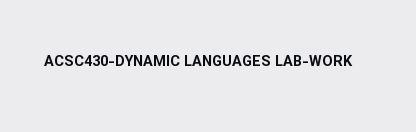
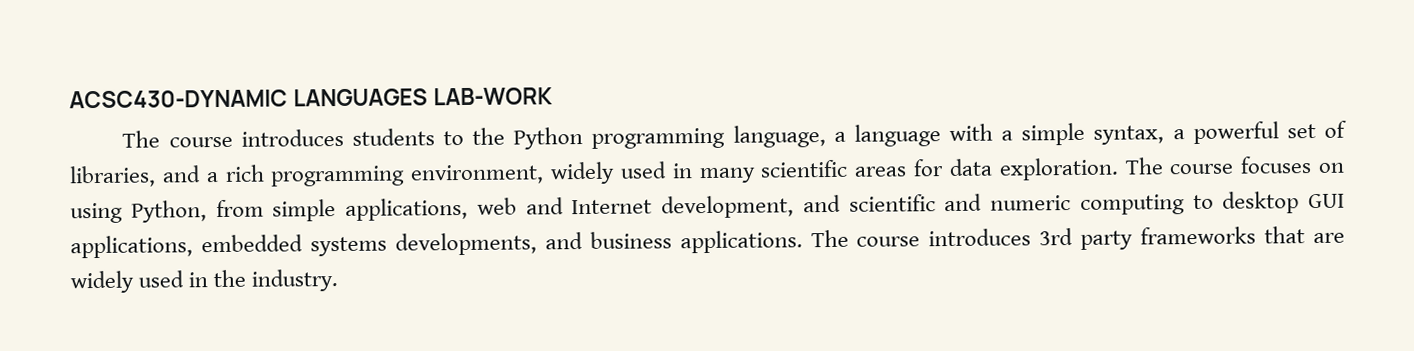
(353, 60) none -> [122,120,1348,150] [69,156,1344,188] [70,191,1345,224] [70,226,1345,259] [70,269,339,294] // The course introduces students to the Python programming language, a language with a simple syntax, a powerful set of libraries, and a rich programming environment, widely used in many scientific areas for data exploration. The course focuses on using Python, from simple applications, web and Internet development, and scientific and numeric computing to desktop GUI applications, embedded systems developments, and business applications. The course introduces 3rd party frameworks that are widely used in the industry.

